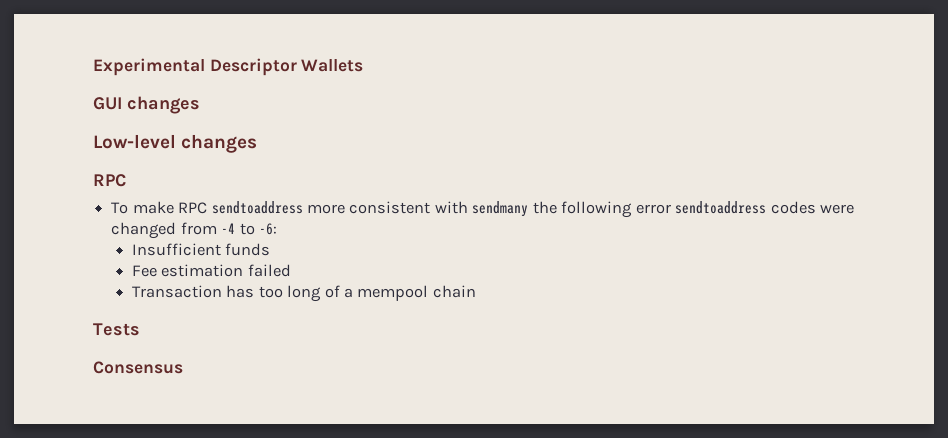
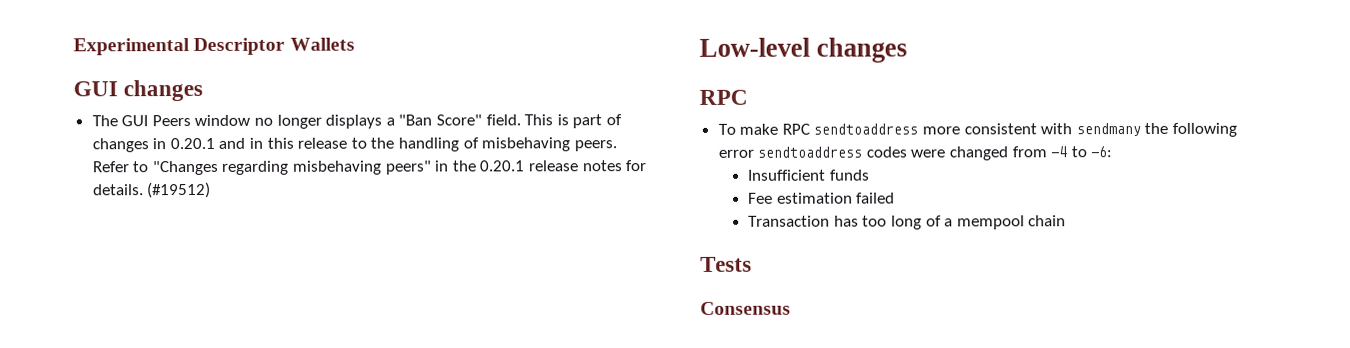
(200, 105) none -> [91,114,622,129] [91,137,617,153] [91,160,647,176] [92,181,212,199] // The GUI Peers window no longer displays a "Ban Score" field. This is part of changes in 0.20.1 and in this release to the handling of misbehaving peers. Refer to "Changes regarding misbehaving peers" in the 0.20.1 release notes for details. (#19512)

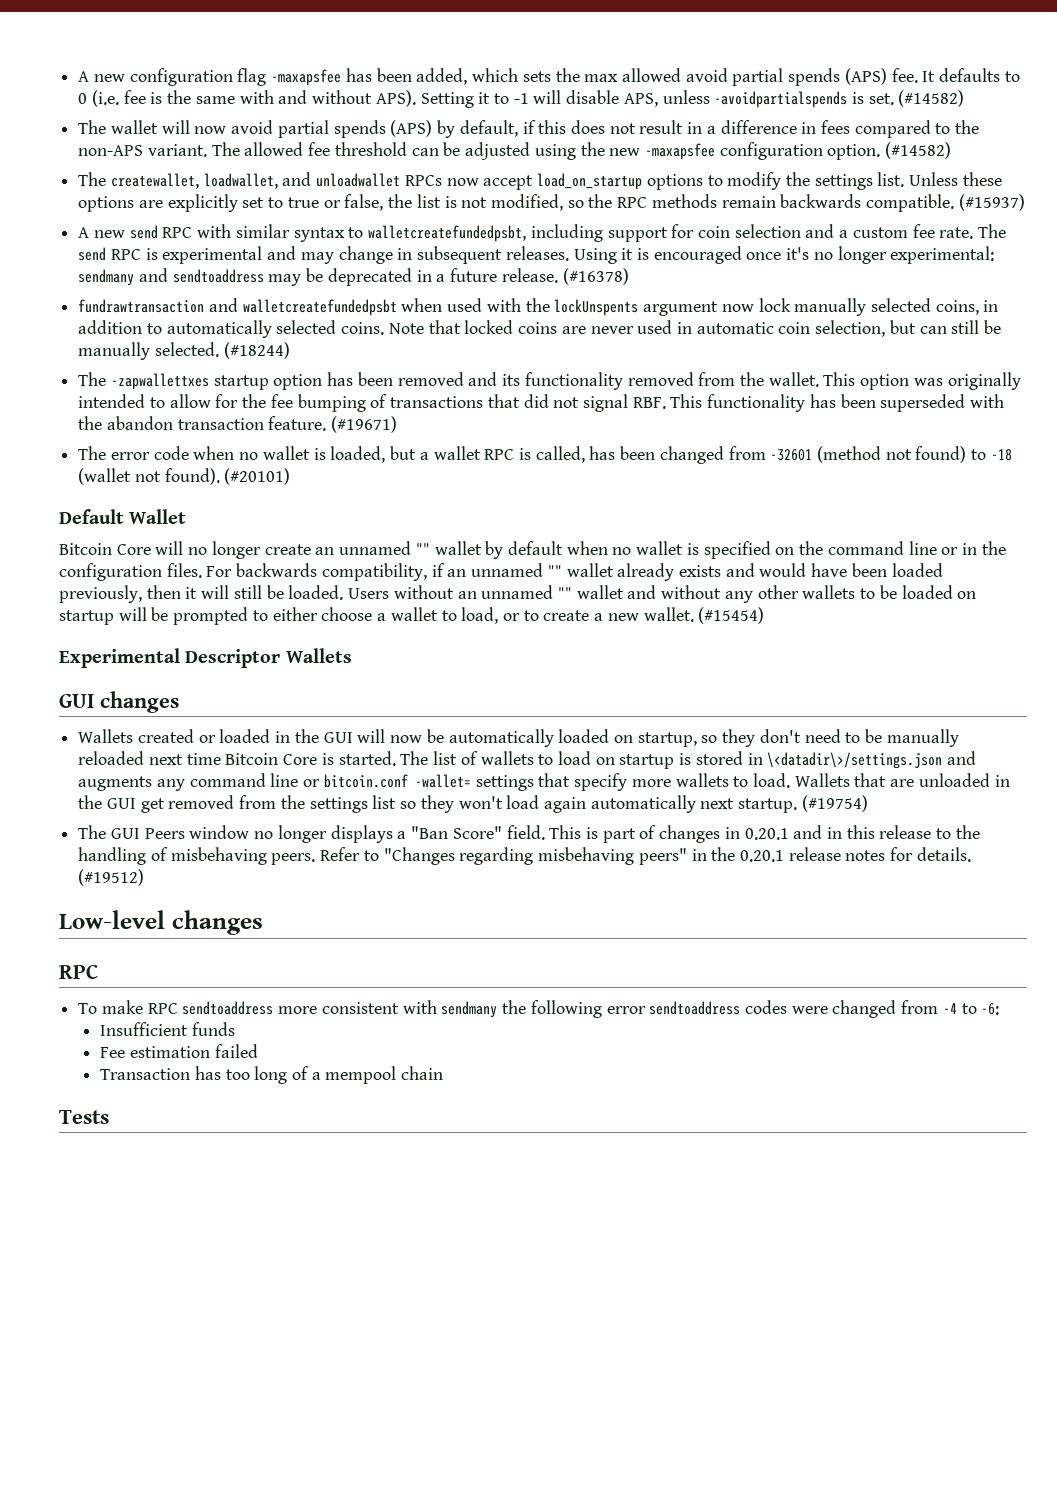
(73, 47) none -> [78,68,1020,86] [78,90,965,108] [78,120,980,138] [78,142,952,160] [78,172,1002,190] [78,194,1025,212] [78,224,1007,242] [78,246,995,264] [78,268,629,286] [78,298,999,316] [78,320,1002,338] [78,342,290,360] [78,372,1021,390] [78,394,1005,412] [78,416,398,433] [78,446,1012,464] [78,468,291,485] [59,509,187,524] [59,541,1006,559] [59,563,943,581] [59,585,977,603] [59,607,765,625] A new configuration flag -maxapsfee has been added, which sets the max allowed avoid partial spends (APS) fee. It defaults to 0 (i.e. fee is the same with and without APS). Setting it to -1 will disable APS, unless -avoidpartialspends is set. (#14582) // The wallet will now avoid partial spends (APS) by default, if this does not result in a difference in fees compared to the non-APS variant. The allowed fee threshold can be adjusted using the new -maxapsfee configuration option. (#14582) // The createwallet, loadwallet, and unloadwallet RPCs now accept load_on_startup options to modify the settings list. Unless these options are explicitly set to true or false, the list is not modified, so the RPC methods remain backwards compatible. (#15937) // A new send RPC with similar syntax to walletcreatefundedpsbt, including support for coin selection and a custom fee rate. The send RPC is experimental and may change in subsequent releases. Using it is encouraged once it's no longer experimental: sendmany and sendtoaddress may be deprecated in a future release. (#16378) // fundrawtransaction and walletcreatefundedpsbt when used with the lockUnspents argument now lock manually selected coins, in addition to automatically selected coins. Note that locked coins are never used in automatic coin selection, but can still be manually selected. (#18244) // The -zapwallettxes startup option has been removed and its functionality removed from the wallet. This option was originally intended to allow for the fee bumping of transactions that did not signal RBF. This functionality has been superseded with the abandon transaction feature. (#19671) // The error code when no wallet is loaded, but a wallet RPC is called, has been changed from -32601 (method not found) to -18 (wallet not found). (#20101) // Default Wallet // Bitcoin Core will no longer create an unnamed "" wallet by default when no wallet is specified on the command line or in the configuration files. For backwards compatibility, if an unnamed "" wallet already exists and would have been loaded previously, then it will still be loaded. Users without an unnamed "" wallet and without any other wallets to be loaded on startup will be prompted to either choose a wallet to load, or to create a new wallet. (#15454) //
(204, 90) none -> [78,729,959,747] [78,751,977,769] [78,773,1010,791] [78,795,868,813] // Wallets created or loaded in the GUI will now be automatically loaded on startup, so they don't need to be manually reloaded next time Bitcoin Core is started. The list of wallets to load on startup is stored in \<datadir\>/settings.json and augments any command line or bitcoin.conf -wallet= settings that specify more wallets to load. Wallets that are unloaded in the GUI get removed from the settings list so they won't load again automatically next startup. (#19754)
[700,301,791,315] // Consensus -> (109, 1117) none

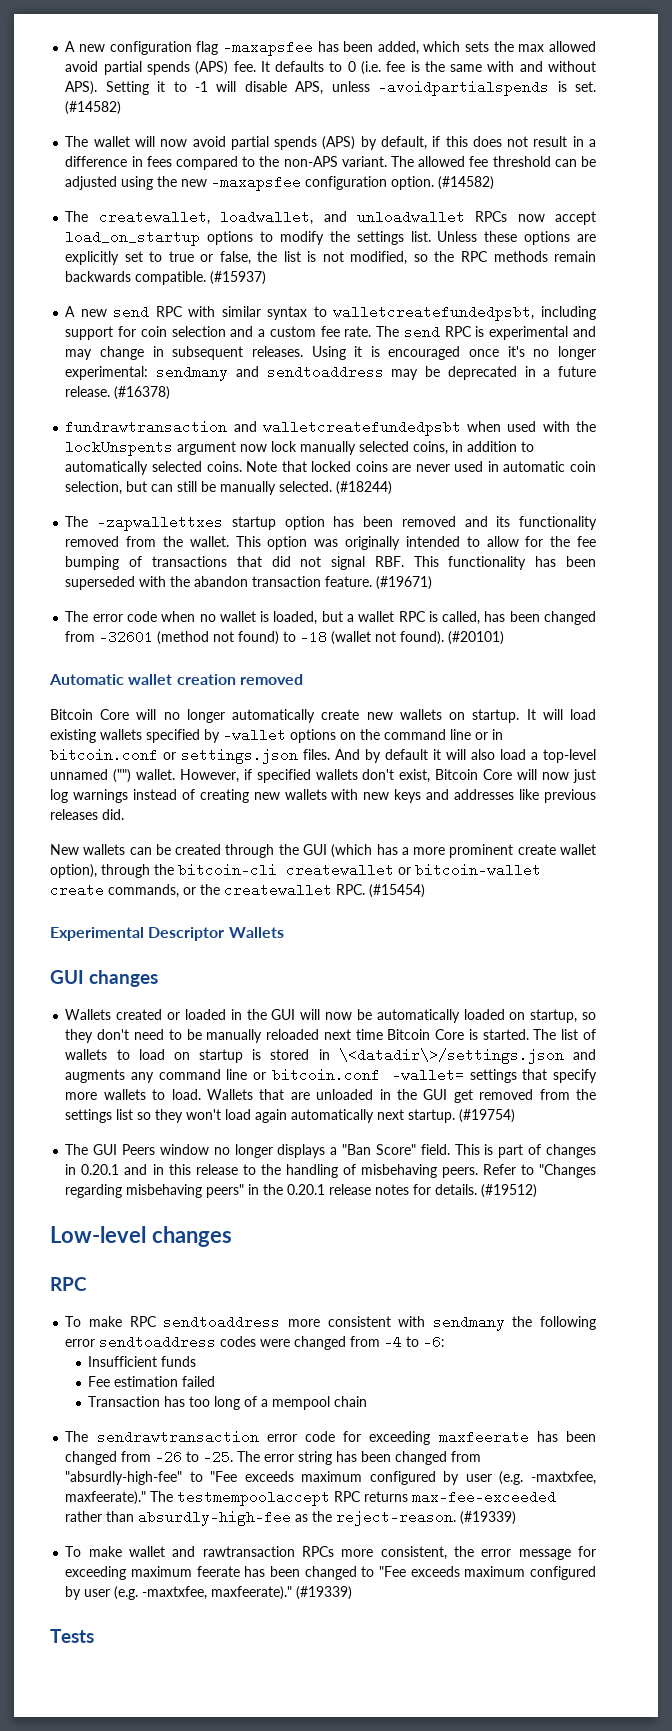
[59,509,187,524] Default Wallet -> [49,674,303,685] Automatic wallet creation removed
[264,541,771,559] create an unnamed "" wallet by default when no wallet is specified -> [232,709,596,723] [50,728,336,743] automatically create new wallets on startup. It will load existing wallets specified by -wallet options
[981,541,1006,555] [59,563,943,581] [59,585,977,603] [59,607,694,625] the configuration files. For backwards compatibility, if an unnamed "" wallet already exists and would have been loaded previously, then it will still be loaded. Users without an unnamed "" wallet and without any other wallets to be loaded on startup will be prompted to either choose a wallet to load, or to create a new wallet. -> [50,748,596,764] [50,769,596,783] [50,789,596,803] [50,809,124,820] [50,844,596,858] [50,863,541,878] [50,883,365,898] bitcoin.conf or settings.json files. And by default it will also load a top-level unnamed ("") wallet. However, if specified wallets don't exist, Bitcoin Core will now just log warnings instead of creating new wallets with new keys and addresses like previous releases did. // New wallets can be created through the GUI (which has a more prominent create wallet option), through the bitcoin-cli createwallet or bitcoin-wallet create commands, or the createwallet RPC.
(444, 1073) none -> [65,1430,596,1445] [65,1450,482,1465] [65,1471,596,1485] [65,1490,557,1506] [65,1510,517,1526] [65,1546,596,1560] [65,1566,597,1580] [65,1586,353,1600] // The sendrawtransaction error code for exceeding maxfeerate has been changed from -26 to -25. The error string has been changed from "absurdly-high-fee" to "Fee exceeds maximum configured by user (e.g. -maxtxfee, maxfeerate)." The testmempoolaccept RPC returns max-fee-exceeded rather than absurdly-high-fee as the reject-reason. (#19339) // To make wallet and rawtransaction RPCs more consistent, the error message for exceeding maximum feerate has been changed to "Fee exceeds maximum configured by user (e.g. -maxtxfee, maxfeerate)." (#19339)

